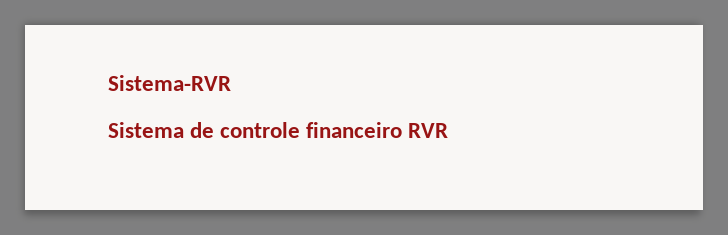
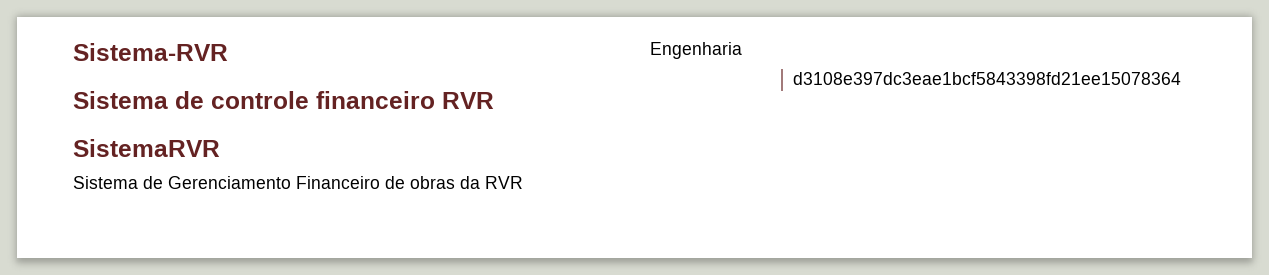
(449, 130) none -> [73,139,220,157] [73,176,523,189] [650,42,742,59] [792,72,1181,85] // SistemaRVR // Sistema de Gerenciamento Financeiro de obras da RVR Engenharia // d3108e397dc3eae1bcf5843398fd21ee15078364

